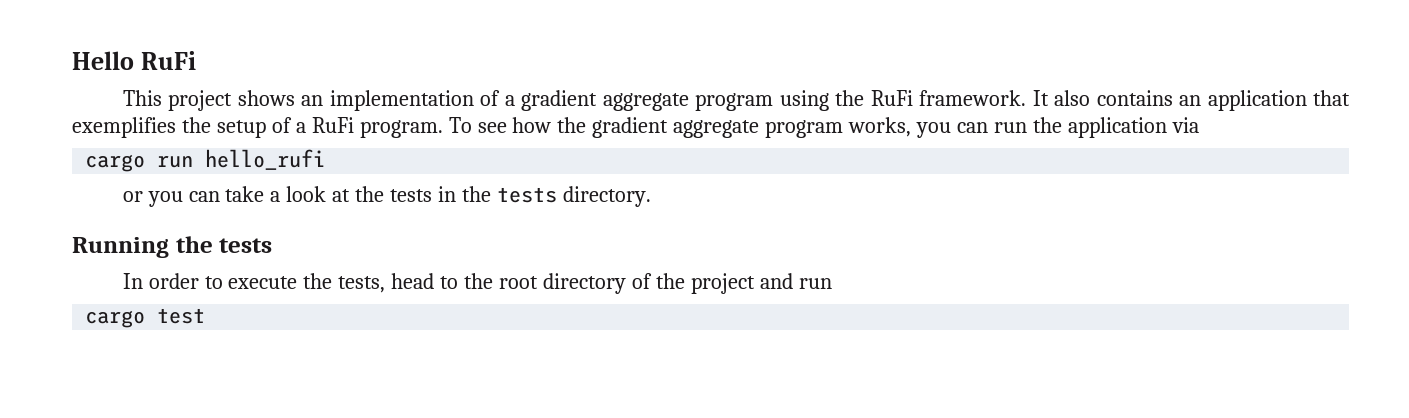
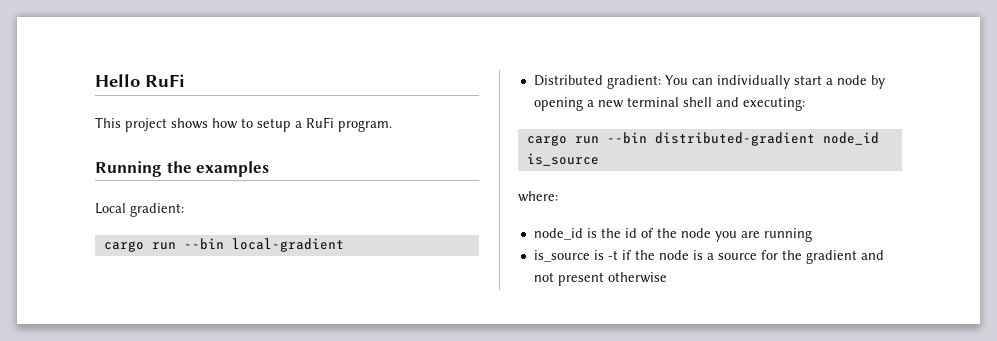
[301,90,1350,111] [72,117,1199,138] [85,149,326,172] [122,186,651,207] [72,236,273,258] [122,273,832,294] [85,308,206,328] an implementation of a gradient aggregate program using the RuFi framework. It also contains an application that exemplifies the setup of a RuFi program. To see how the gradient aggregate program works, you can run the application via // cargo run hello_rufi // or you can take a look at the tests in the tests directory. // Running the tests // In order to execute the tests, head to the root directory of the project and run // cargo test -> [212,117,392,132] [95,161,270,177] [95,203,184,217] [103,238,344,252] [533,75,885,89] [533,97,805,111] [526,132,879,146] [526,153,599,166] [518,191,558,202] [533,228,812,242] [533,250,884,264] [533,272,667,286] how to setup a RuFi program. // Running the examples // Local gradient: // cargo run --bin local-gradient // Distributed gradient: You can individually start a node by opening a new terminal shell and executing: // cargo run --bin distributed-gradient node_id is_source // where: // node_id is the id of the node you are running // is_source is -t if the node is a source for the gradient and not present otherwise

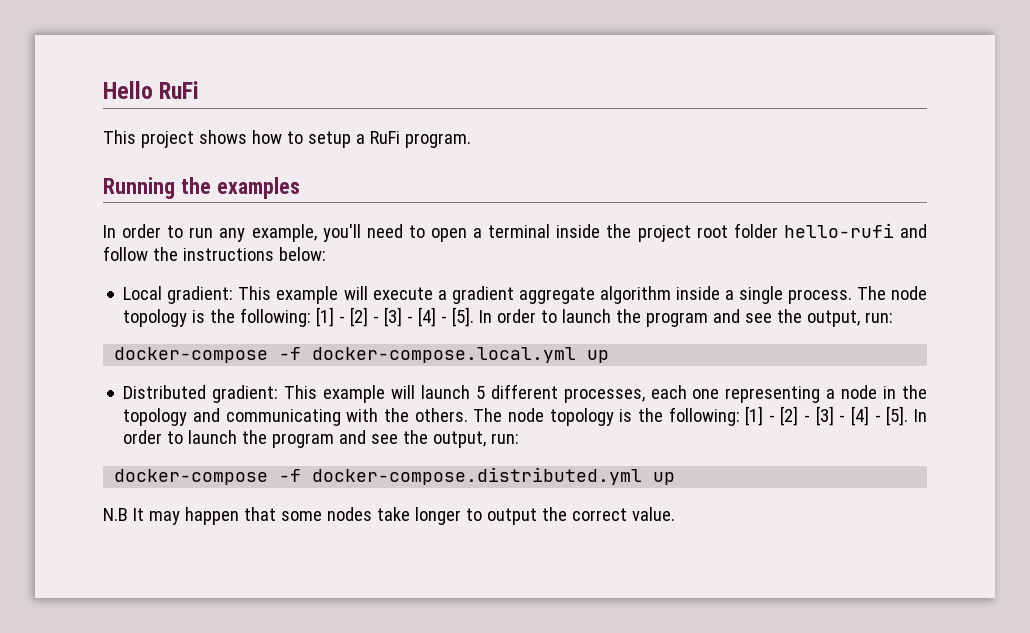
[95,203,184,217] [103,238,344,252] [533,75,885,89] [533,97,805,111] [526,132,879,146] [526,153,599,166] [518,191,558,202] [533,228,812,242] [533,250,884,264] [533,272,667,286] Local gradient: // cargo run --bin local-gradient // Distributed gradient: You can individually start a node by opening a new terminal shell and executing: // cargo run --bin distributed-gradient node_id is_source // where: // node_id is the id of the node you are running // is_source is -t if the node is a source for the gradient and not present otherwise -> [103,223,927,242] [103,246,326,261] [123,286,927,304] [123,307,894,327] [114,347,610,363] [123,384,927,403] [123,406,927,426] [123,430,520,448] [114,467,676,485] [103,507,675,525] In order to run any example, you'll need to open a terminal inside the project root folder hello-rufi and follow the instructions below: // Local gradient: This example will execute a gradient aggregate algorithm inside a single process. The node topology is the following: [1] - [2] - [3] - [4] - [5]. In order to launch the program and see the output, run: // docker-compose -f docker-compose.local.yml up // Distributed gradient: This example will launch 5 different processes, each one representing a node in the topology and communicating with the others. The node topology is the following: [1] - [2] - [3] - [4] - [5]. In order to launch the program and see the output, run: // docker-compose -f docker-compose.distributed.yml up // N.B It may happen that some nodes take longer to output the correct value.

